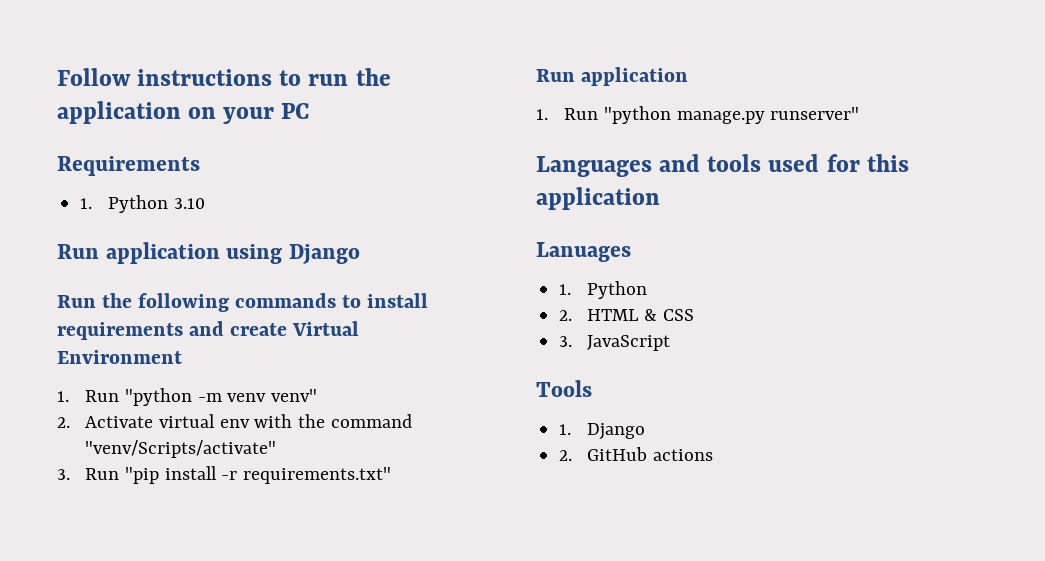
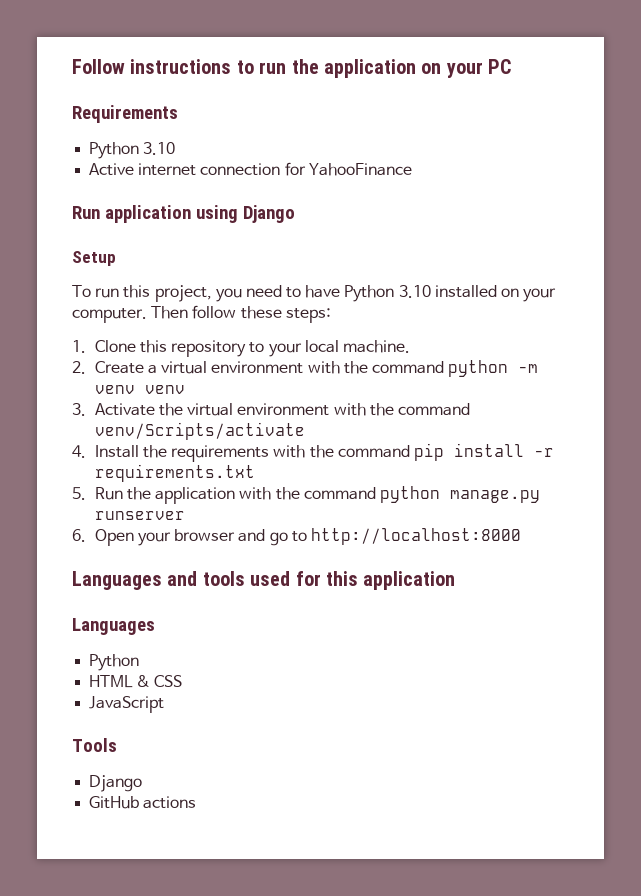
[80,195,205,213] 1. Python 3.10 -> [89,142,176,159] [89,162,412,176] Python 3.10 // Active internet connection for YahooFinance
[57,293,429,312] [57,321,360,340] [57,350,182,364] [57,388,317,406] [57,414,412,428] [85,440,277,458] [57,466,391,484] [536,67,689,86] [536,106,860,124] Run the following commands to install requirements and create Virtual Environment // 1. Run "python -m venv venv" // 2. Activate virtual env with the command "venv/Scripts/activate" // 3. Run "pip install -r requirements.txt" // Run application // 1. Run "python manage.py runserver" -> [72,251,116,266] [72,285,557,302] [72,305,331,323] [72,340,411,357] [72,360,539,377] [94,385,185,394] [72,403,471,416] [94,422,305,440] [72,443,555,462] [94,464,255,482] [72,486,541,504] [94,511,185,520] [72,528,522,546] Setup // To run this project, you need to have Python 3.10 installed on your computer. Then follow these steps: // 1. Clone this repository to your local machine. // 2. Create a virtual environment with the command python -m venv venv // 3. Activate the virtual environment with the command venv/Scripts/activate // 4. Install the requirements with the command pip install -r requirements.txt // 5. Run the application with the command python manage.py runserver // 6. Open your browser and go to http://localhost:8000
[536,242,631,262] [559,284,572,295] Lanuages // 1. -> [72,618,155,635] Languages //
[559,310,573,321] 2. -> (140, 662) none
[559,336,573,347] 3. -> (183, 681) none
[559,423,646,440] [559,450,573,461] 1. Django // 2. -> [89,775,143,792] Django //

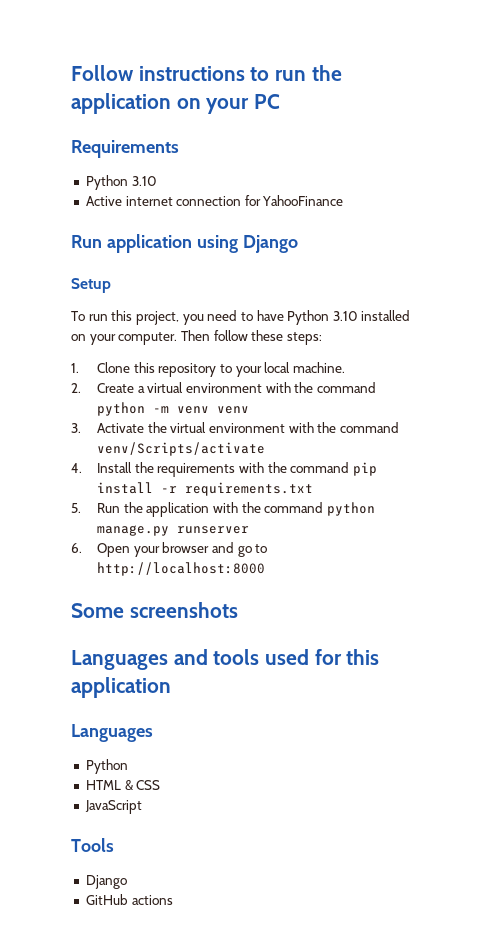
(522, 536) none -> [71,602,238,618] // Some screenshots

